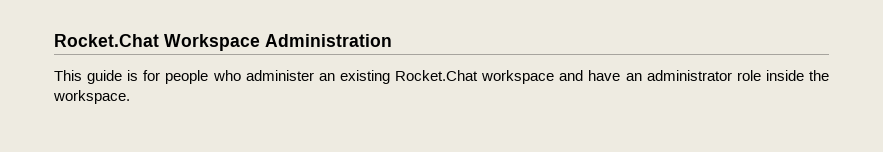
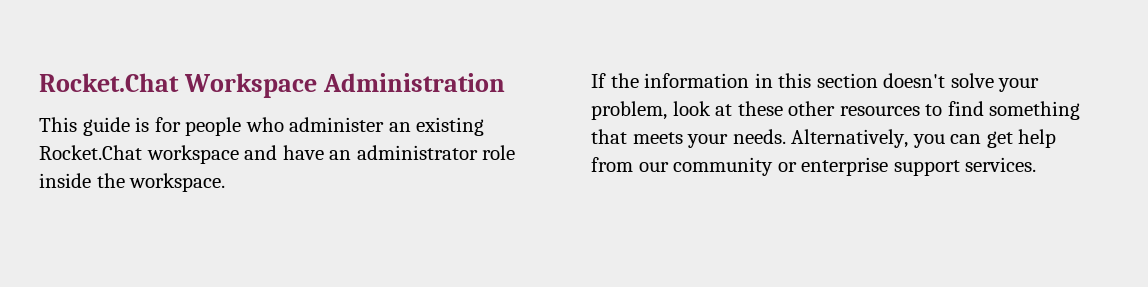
(130, 97) none -> [591,73,1040,92] [591,101,1081,120] [591,129,1057,148] [591,157,1037,176] // If the information in this section doesn't solve your problem, look at these other resources to find something that meets your needs. Alternatively, you can get help from our community or enterprise support services.

